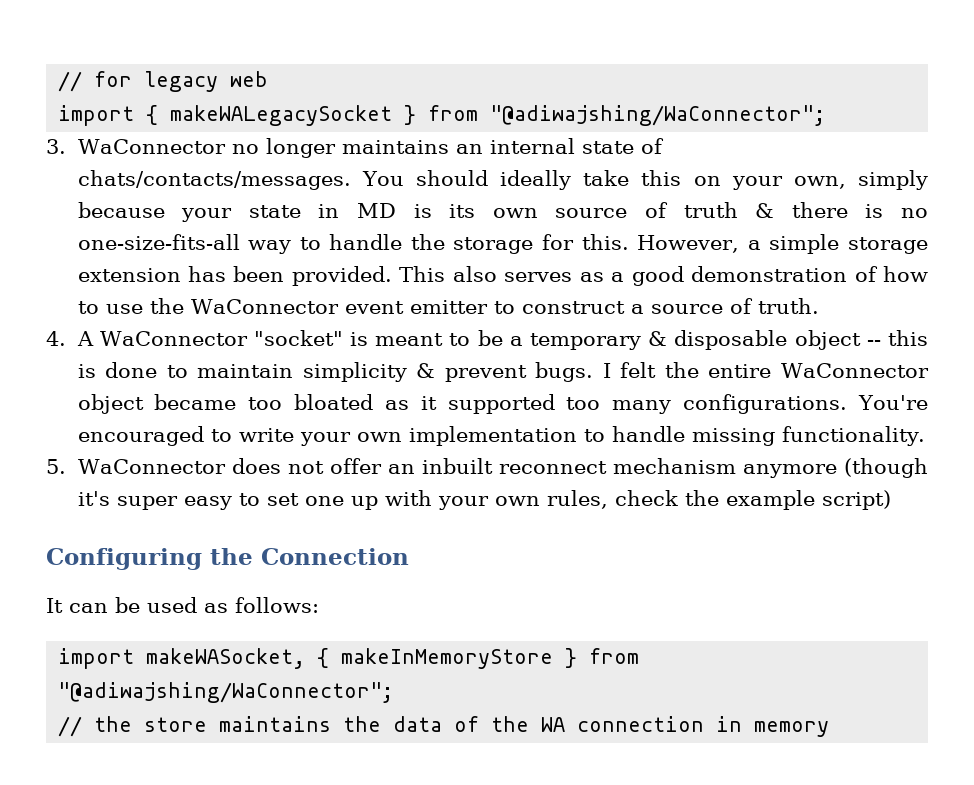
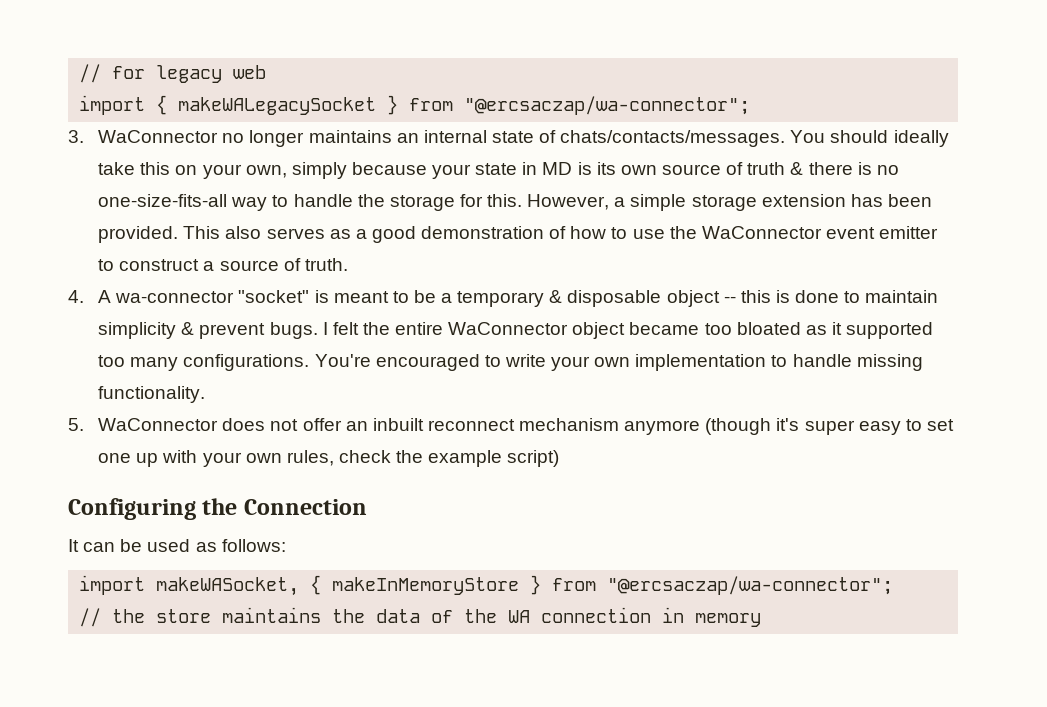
[490,105,826,126] "@adiwajshing/WaConnector"; -> [464,96,751,115] "@ercsaczap/wa-connector";
[99,331,248,346] WaConnector -> [115,291,235,303] wa-connector
[58,682,394,703] "@adiwajshing/WaConnector"; -> [607,576,894,595] "@ercsaczap/wa-connector";

